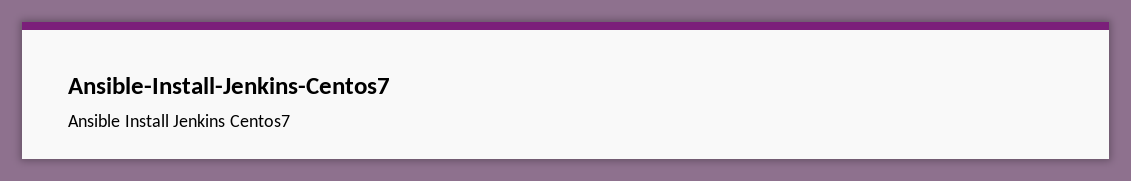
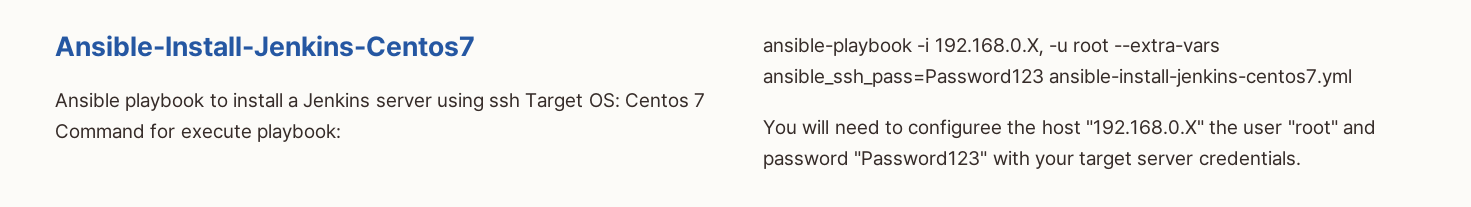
[124,114,291,127] Install Jenkins Centos7 -> [125,92,706,112] [55,123,341,142] [763,37,1221,56] [763,68,1353,87] [763,119,1376,139] [763,150,1301,170] playbook to install a Jenkins server using ssh Target OS: Centos 7 Command for execute playbook: // ansible-playbook -i 192.168.0.X, -u root --extra-vars ansible_ssh_pass=Password123 ansible-install-jenkins-centos7.yml // You will need to configuree the host "192.168.0.X" the user "root" and password "Password123" with your target server credentials.

